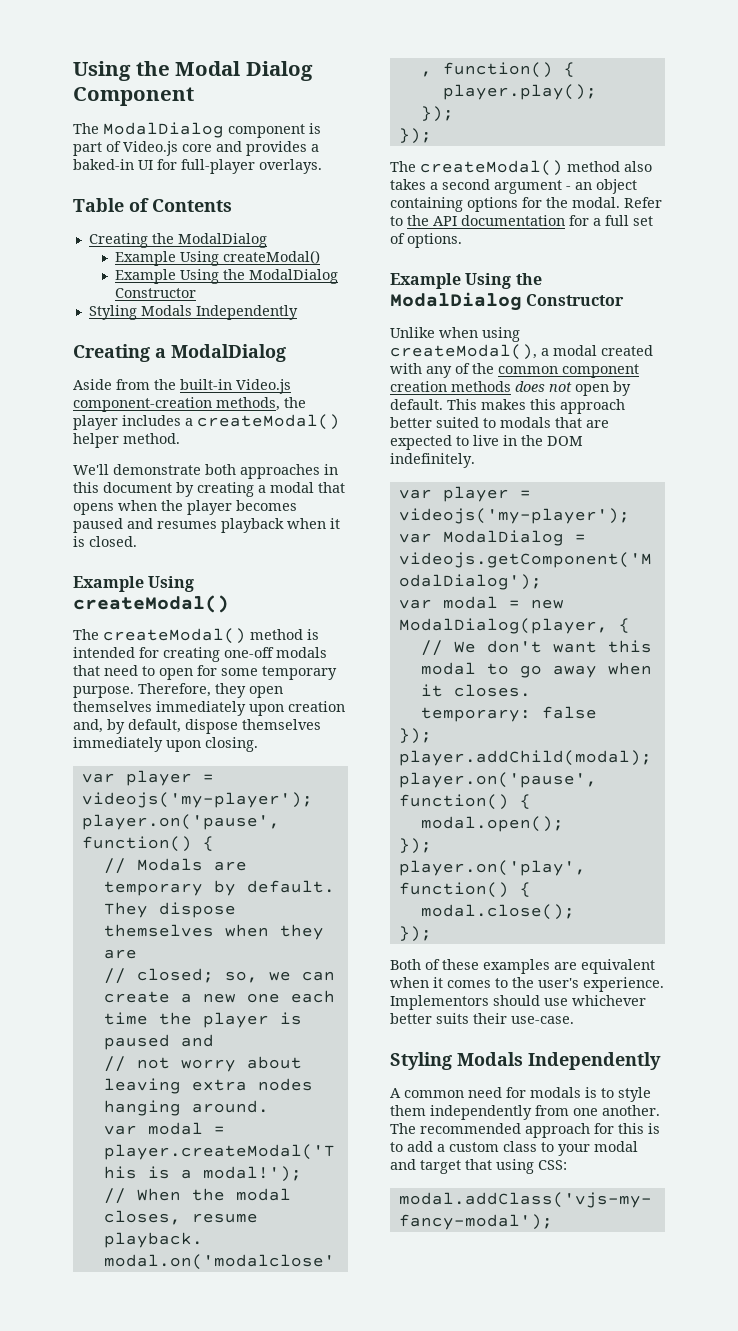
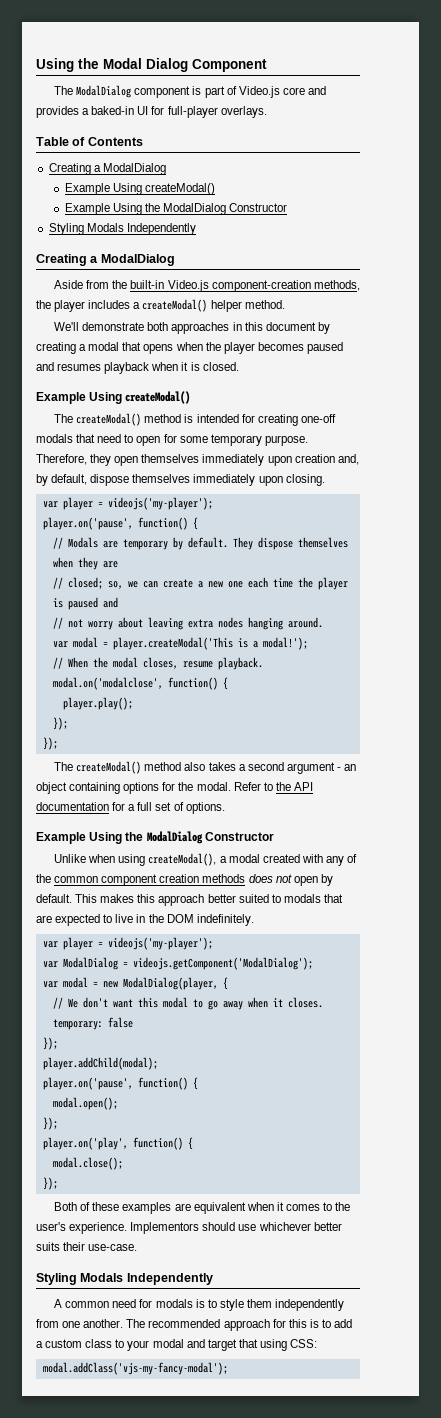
[151,233,174,244] the -> [93,165,101,172] a

